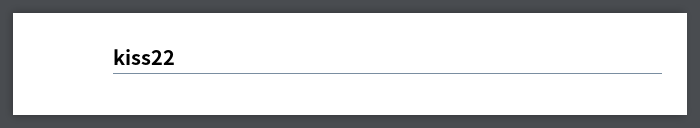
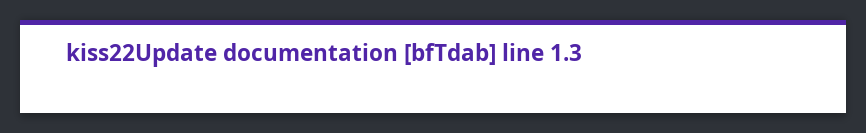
[113,49,175,65] kiss22 -> [66,43,583,67] kiss22Update documentation [bfTdab] line 1.3

